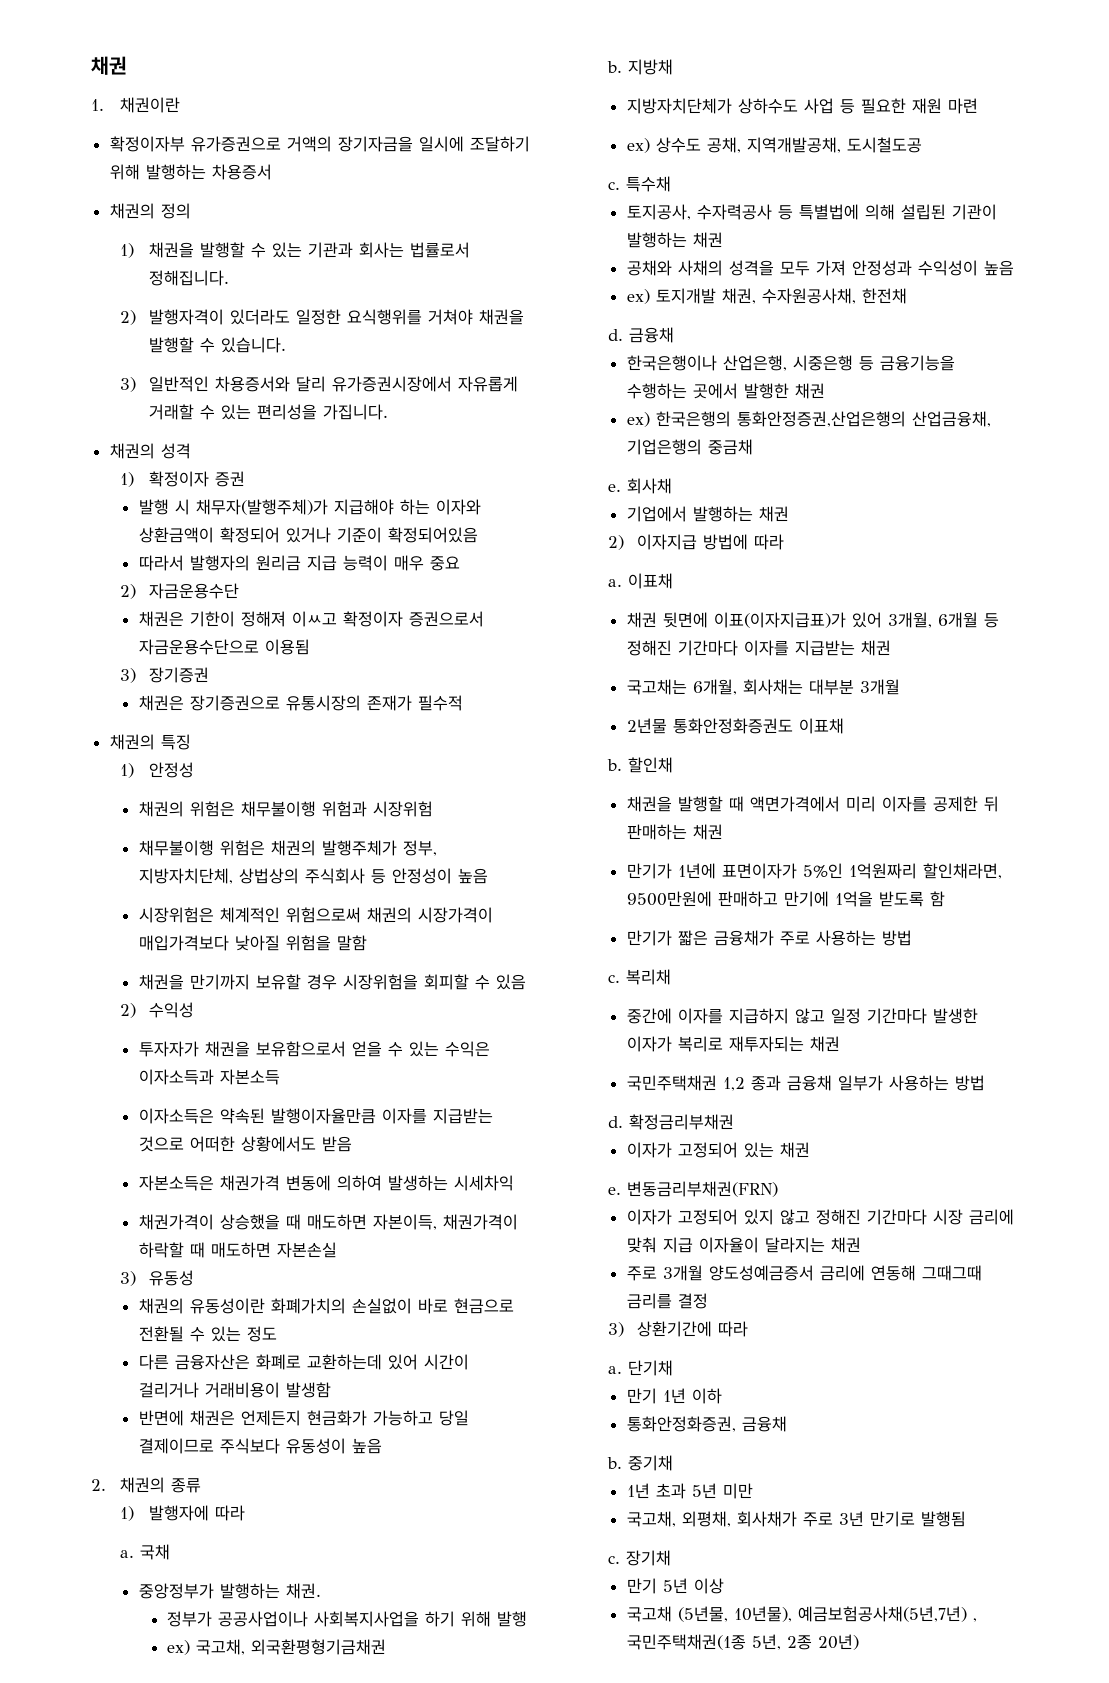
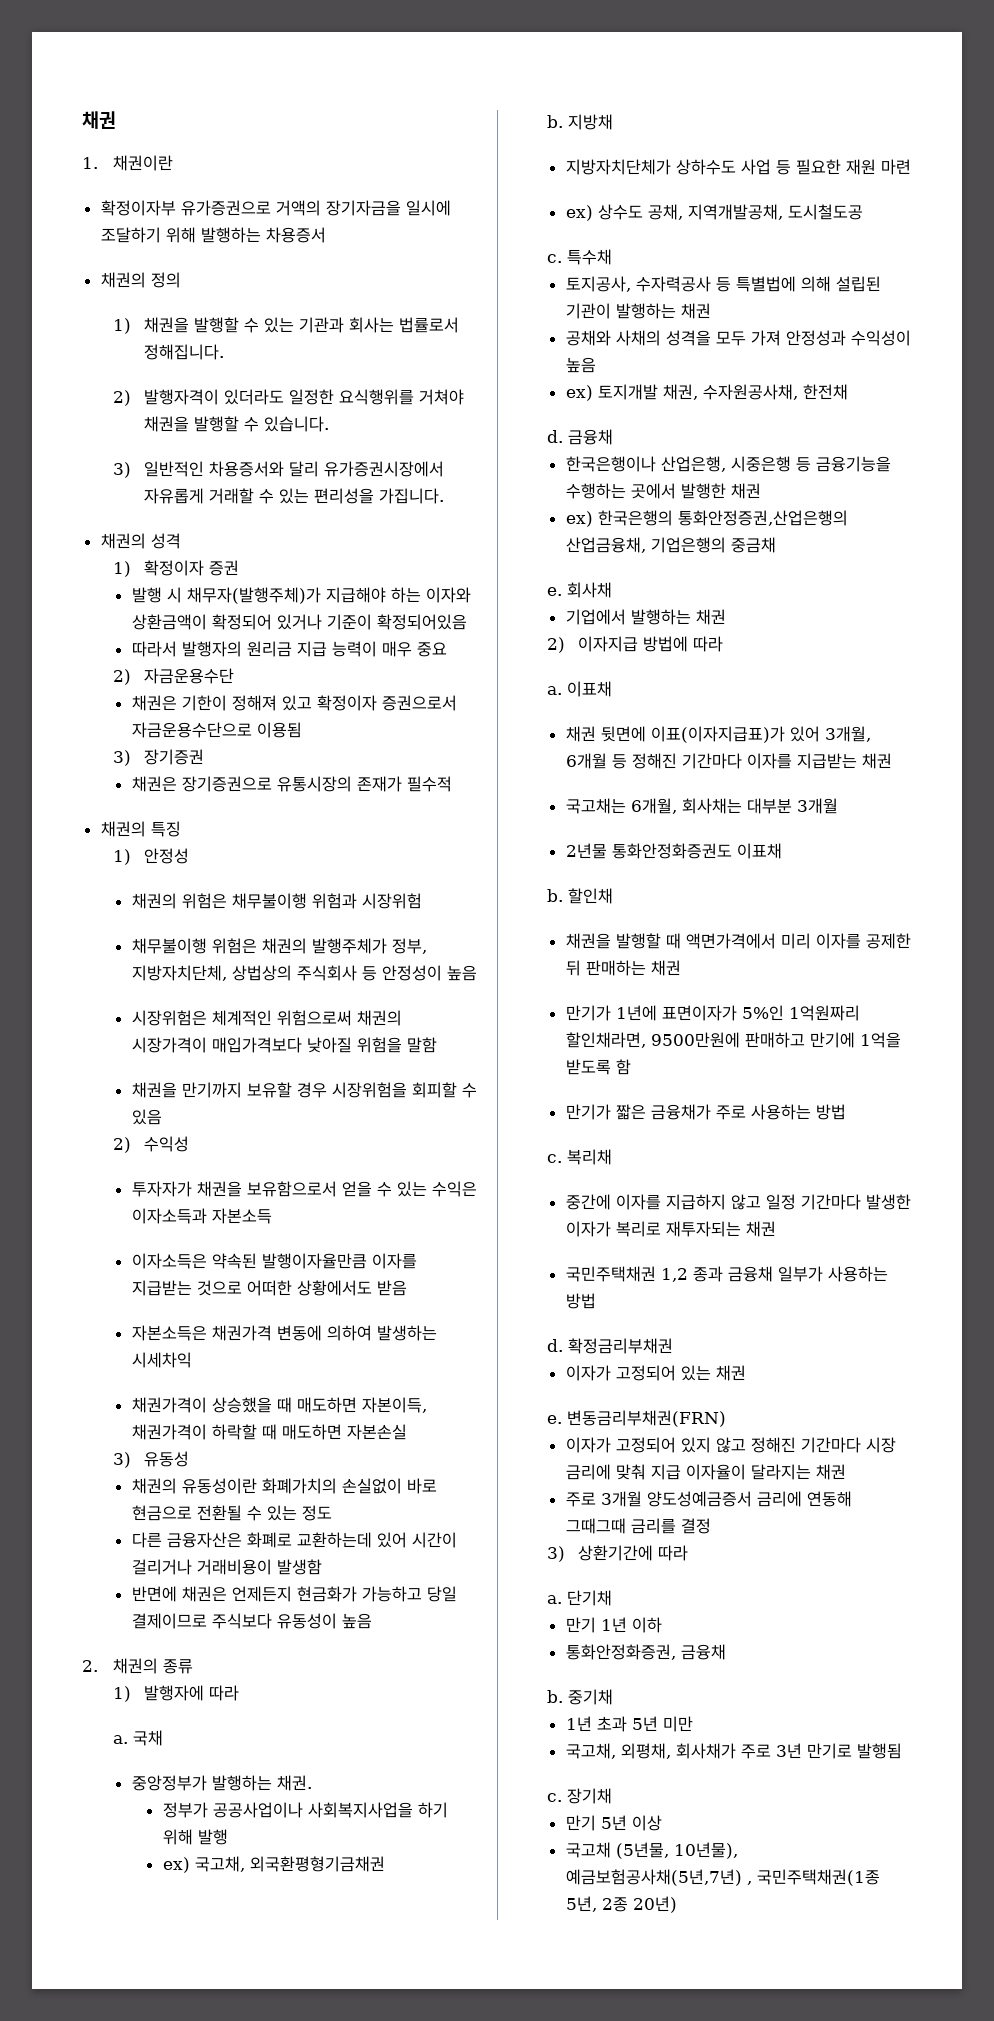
[291,611,337,627] 이ㅆ고 -> [281,695,312,711] 있고

